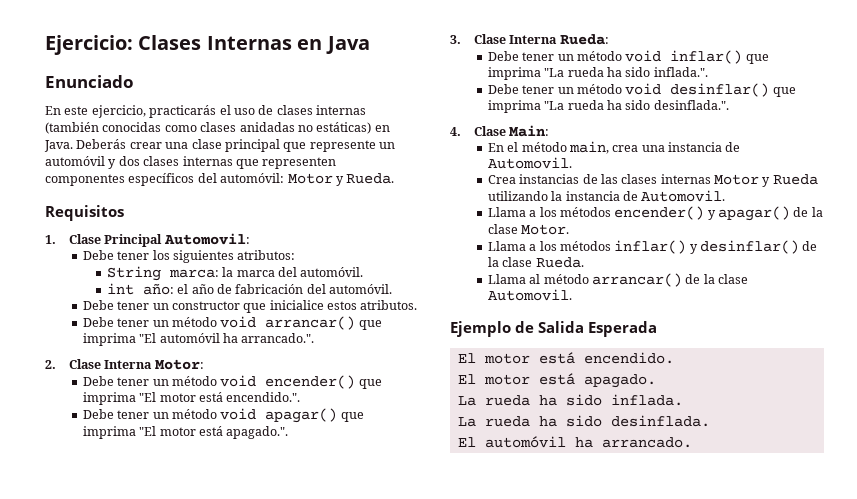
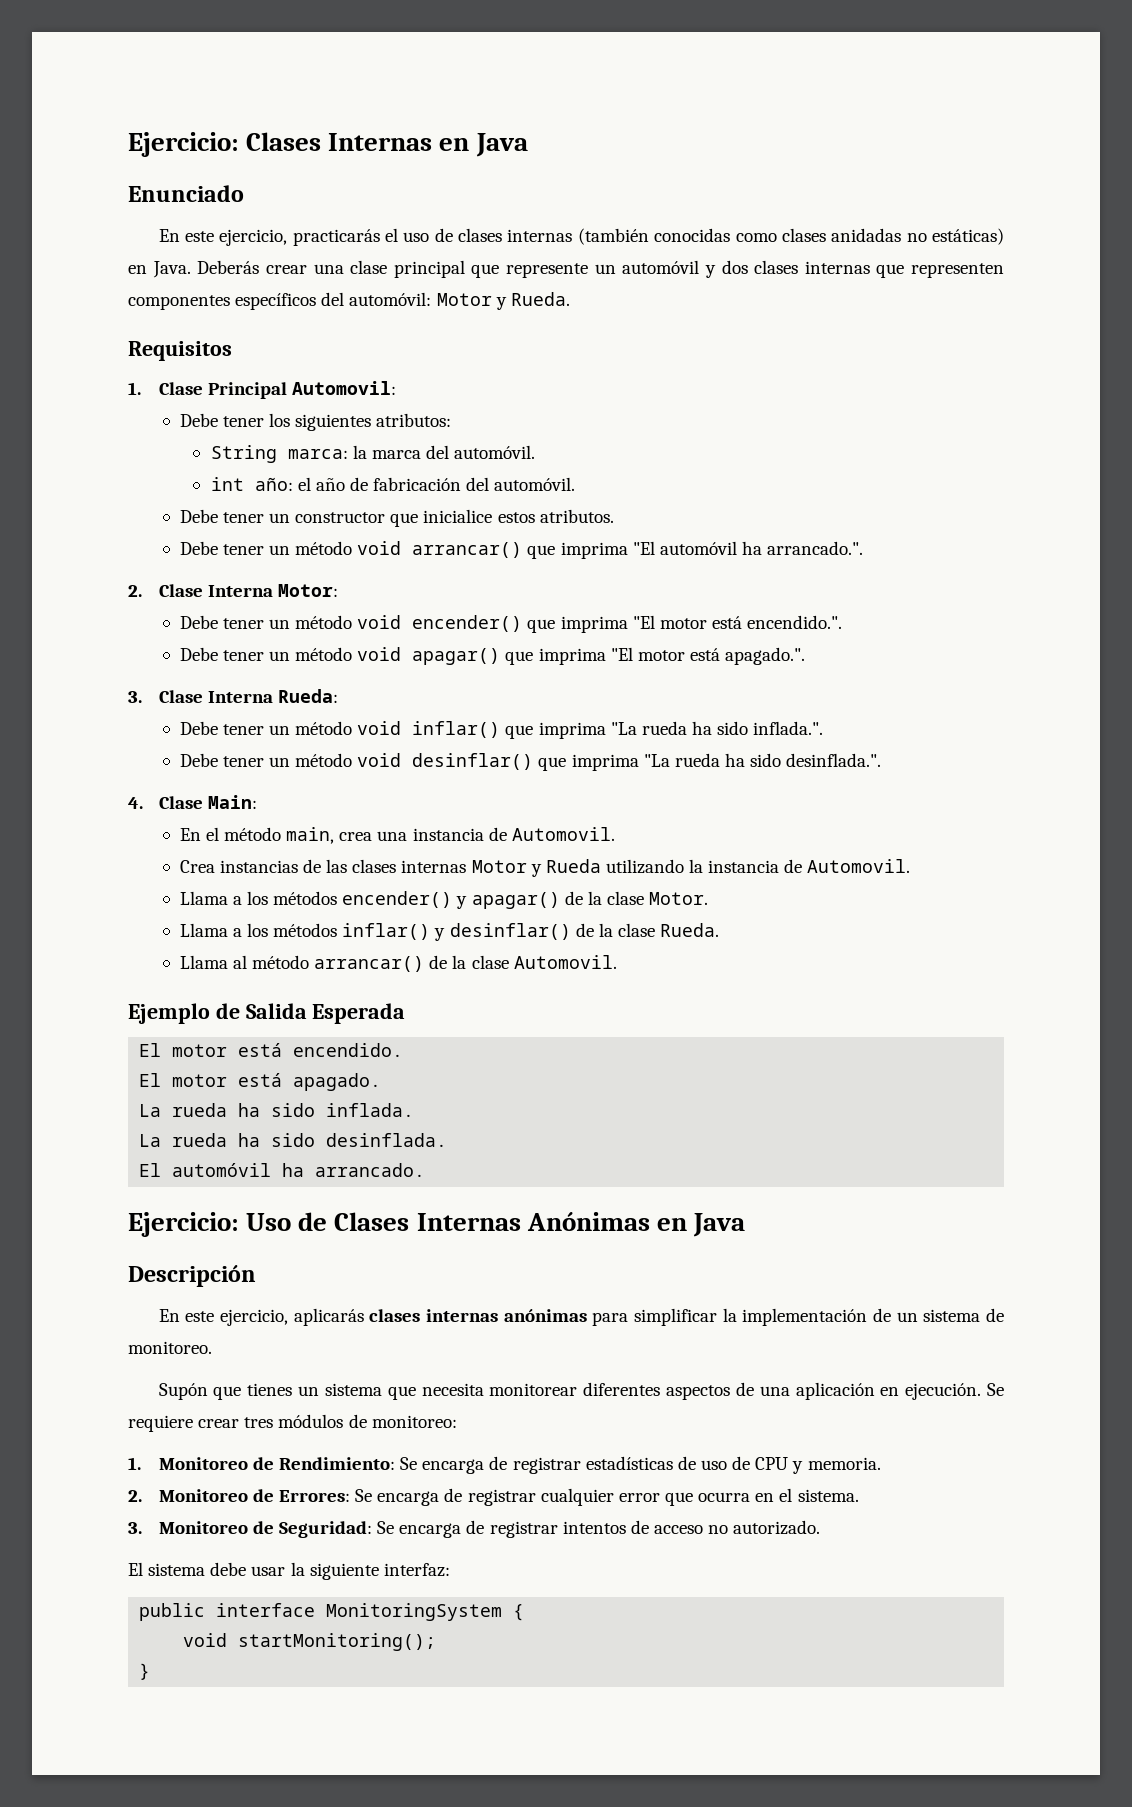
(692, 442) none -> [128,1212,746,1237] [128,1265,256,1287] [158,1308,1004,1326] [128,1341,212,1354] [158,1382,1004,1400] [128,1414,457,1432] [128,1456,881,1474] [128,1488,859,1506] [128,1520,821,1538] [128,1562,450,1580] [139,1603,525,1621] [183,1633,437,1651] [139,1663,151,1680] // Ejercicio: Uso de Clases Internas Anónimas en Java // Descripción // En este ejercicio, aplicarás clases internas anónimas para simplificar la implementación de un sistema de monitoreo. // Supón que tienes un sistema que necesita monitorear diferentes aspectos de una aplicación en ejecución. Se requiere crear tres módulos de monitoreo: // 1. Monitoreo de Rendimiento: Se encarga de registrar estadísticas de uso de CPU y memoria. // 2. Monitoreo de Errores: Se encarga de registrar cualquier error que ocurra en el sistema. // 3. Monitoreo de Seguridad: Se encarga de registrar intentos de acceso no autorizado. // El sistema debe usar la siguiente interfaz: // public interface MonitoringSystem { // void startMonitoring(); // }

